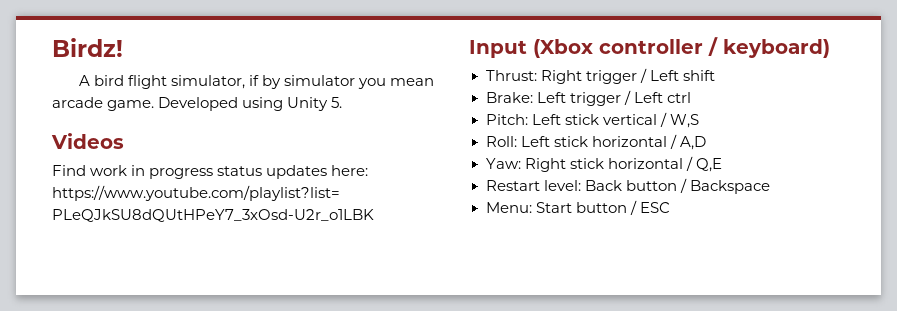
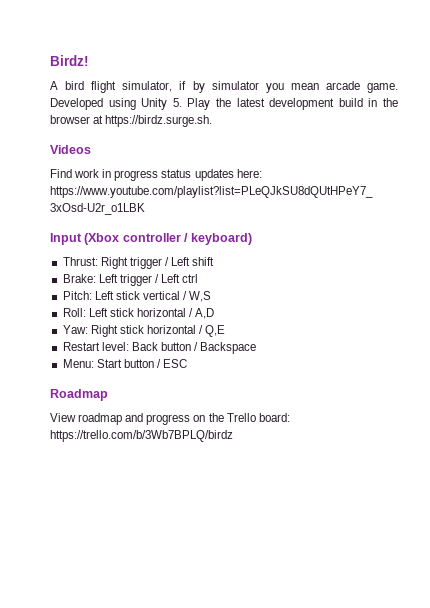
(343, 102) none -> [187,98,398,110] [50,115,213,127] Play the latest development build in the browser at https://birdz.surge.sh.
(670, 207) none -> [50,389,108,401] [50,413,290,425] [50,430,233,442] // Roadmap // View roadmap and progress on the Trello board: https://trello.com/b/3Wb7BPLQ/birdz

